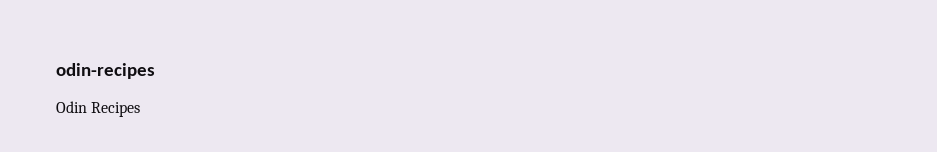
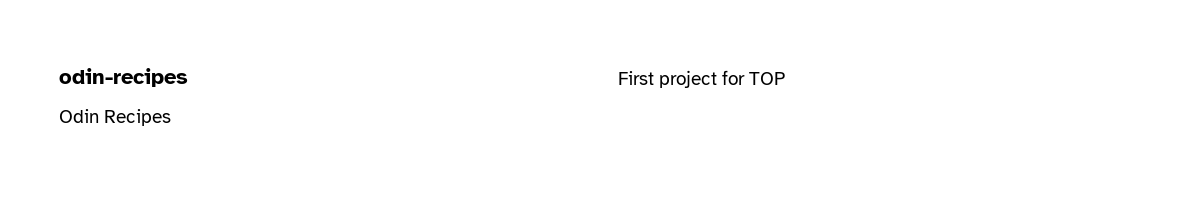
(141, 109) none -> [618,70,786,88] // First project for TOP

